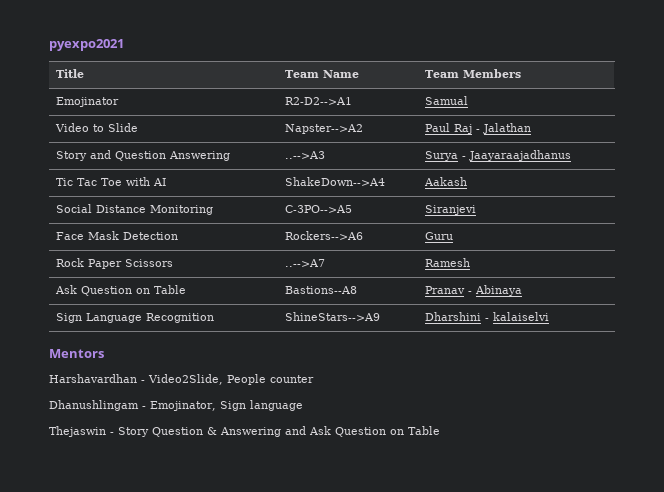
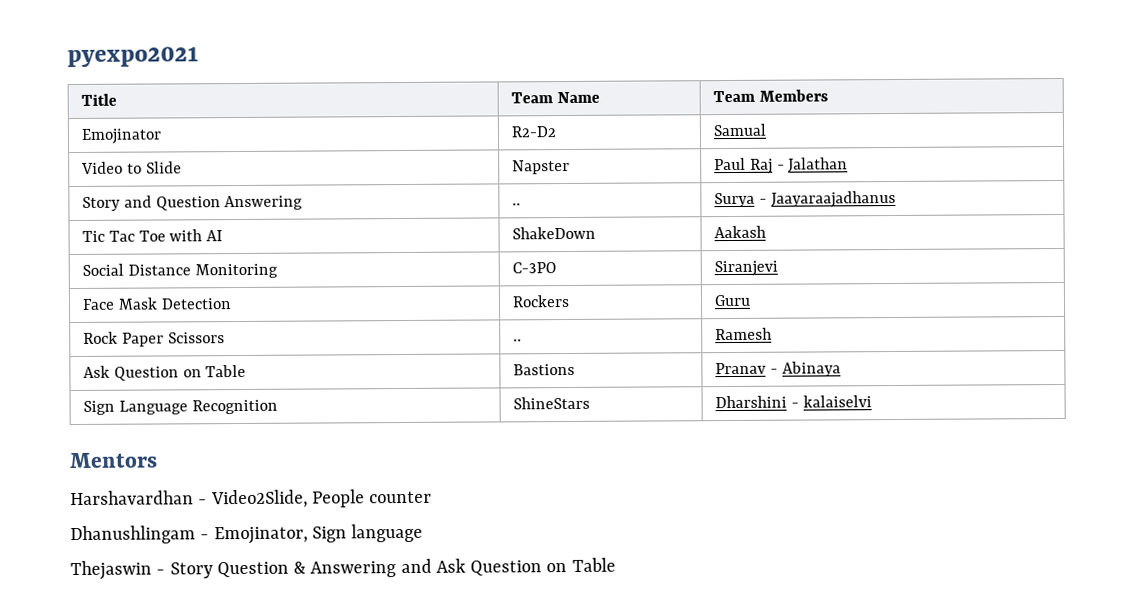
[285,97,353,105] R2-D2-->A1 -> [511,126,557,138] R2-D2
[285,124,364,134] Napster-->A2 -> [512,159,571,175] Napster
[285,151,326,159] ..-->A3 -> [512,203,522,206] ..
[285,177,386,186] ShakeDown-->A4 -> [512,226,597,240] ShakeDown
[285,205,353,213] C-3PO-->A5 -> [512,262,558,274] C-3PO
[285,231,364,240] Rockers-->A6 -> [512,294,571,308] Rockers
[285,259,326,267] ..-->A7 -> [513,339,523,342] ..
[285,286,358,294] Bastions--A8 -> [513,363,576,376] Bastions
[285,312,381,321] ShineStars-->A9 -> [513,396,591,410] ShineStars

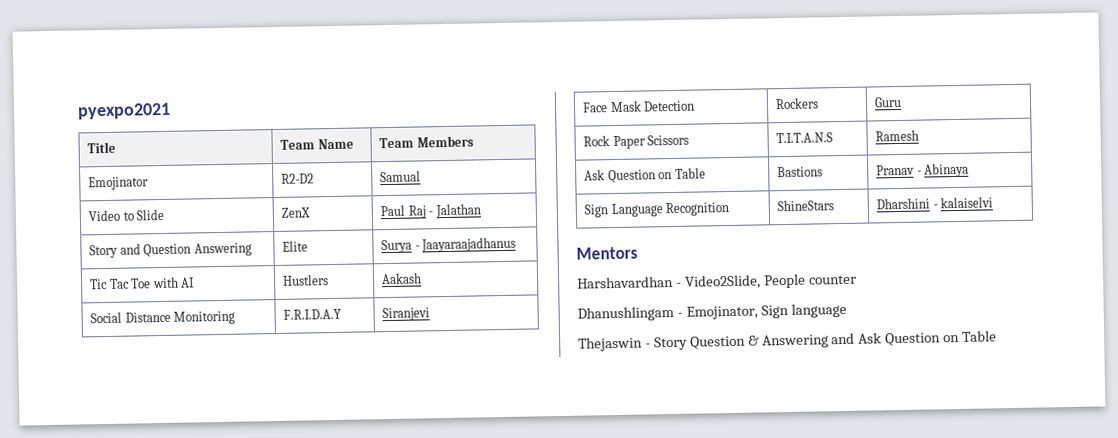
[512,159,571,175] Napster -> [281,207,311,218] ZenX
[512,203,522,206] .. -> [282,240,309,252] Elite
[512,226,597,240] ShakeDown -> [282,274,330,286] Hustlers
[512,262,558,274] C-3PO -> [283,308,343,320] F.R.I.D.A.Y
[513,339,523,342] .. -> [776,132,834,144] T.I.T.A.N.S

